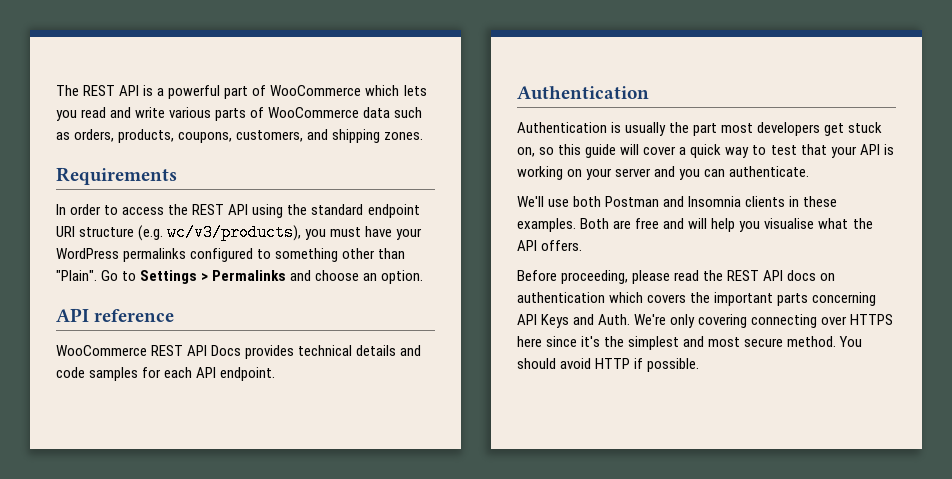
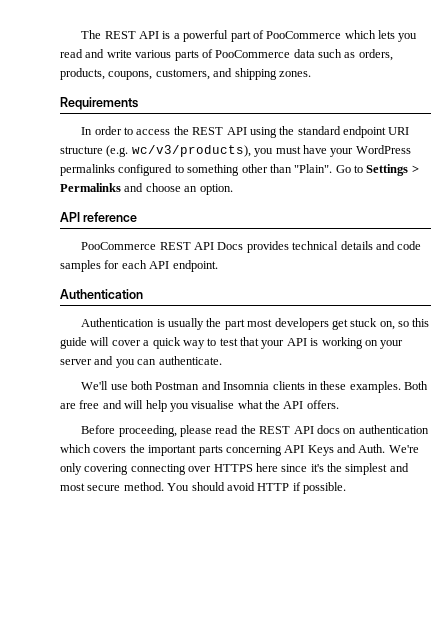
[270,85,362,96] WooCommerce -> [266,31,342,39] PooCommerce
[268,107,360,118] WooCommerce -> [215,50,291,58] PooCommerce
[56,345,147,356] WooCommerce -> [81,242,157,250] PooCommerce

